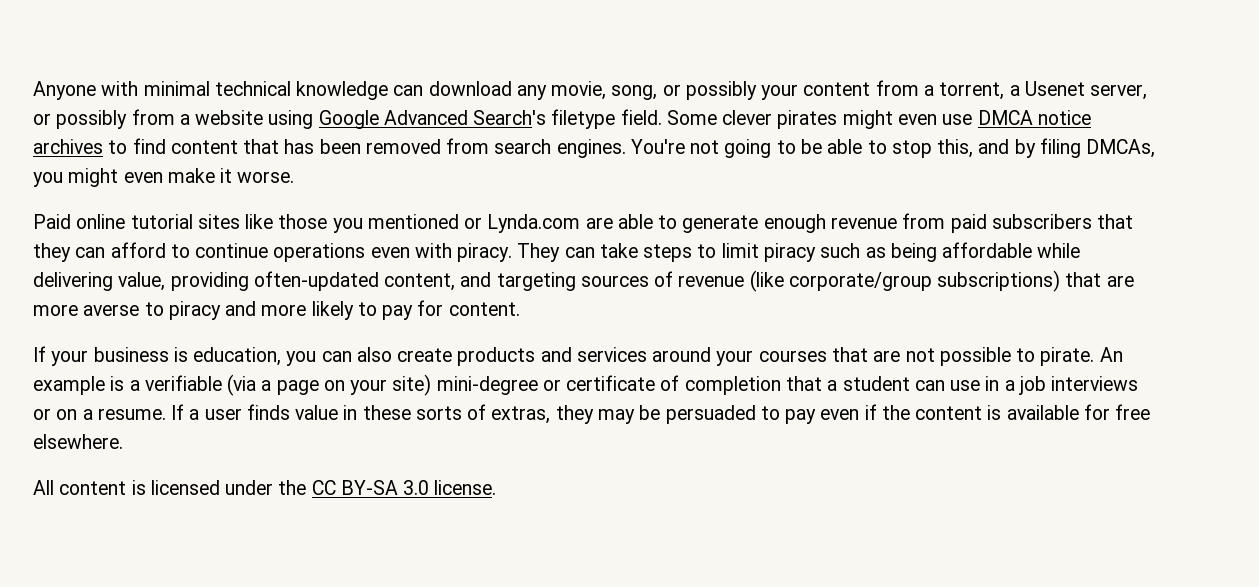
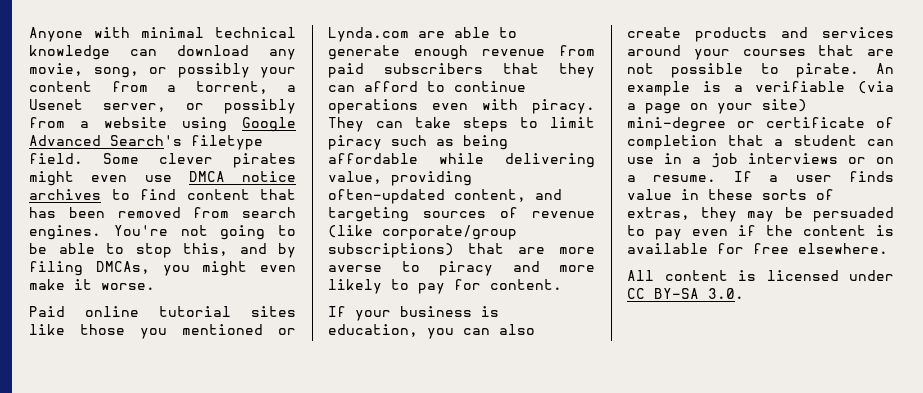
[278,480,307,495] the -> (894, 275) none
[403,480,497,495] 3.0 license. -> [708,288,744,299] 3.0.

